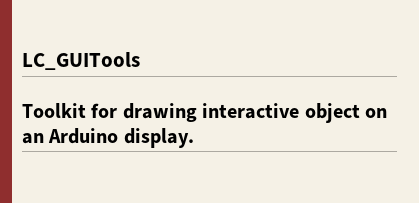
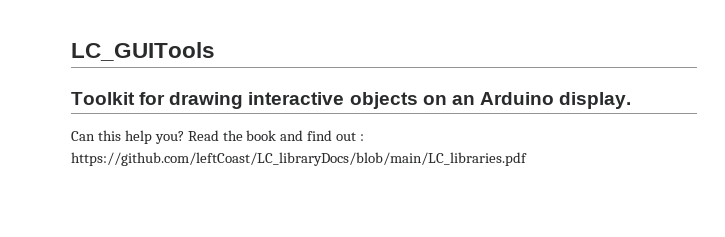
[304,103,360,123] object -> [349,92,418,109] objects
(194, 138) none -> [71,130,365,144] [71,152,527,166] // Can this help you? Read the book and find out : https://github.com/leftCoast/LC_libraryDocs/blob/main/LC_libraries.pdf

